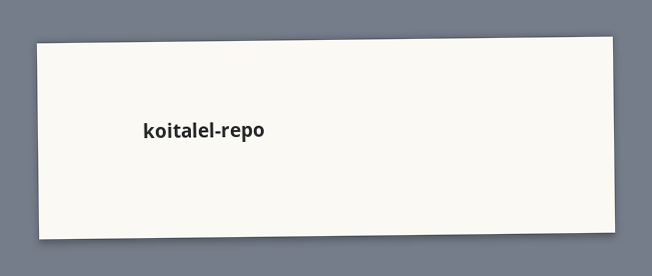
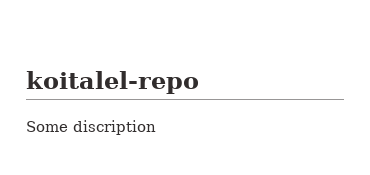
(266, 132) none -> [26,120,156,135] // Some discription

